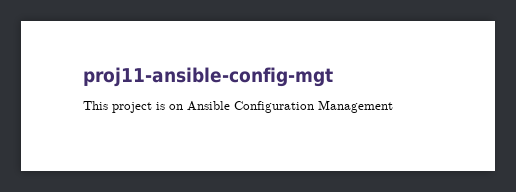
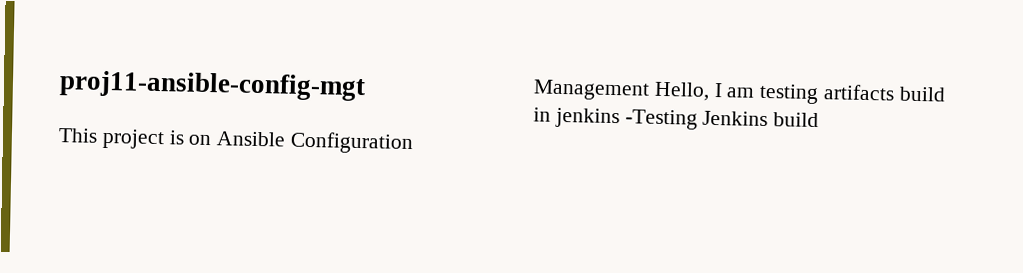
(393, 106) none -> [653,81,946,105] [533,107,820,130] Hello, I am testing artifacts build in jenkins -Testing Jenkins build

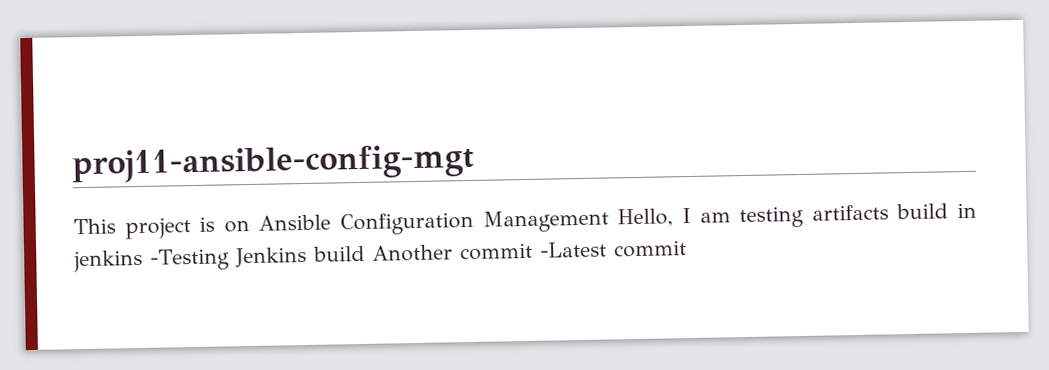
(820, 120) none -> [371,240,687,262] Another commit -Latest commit

